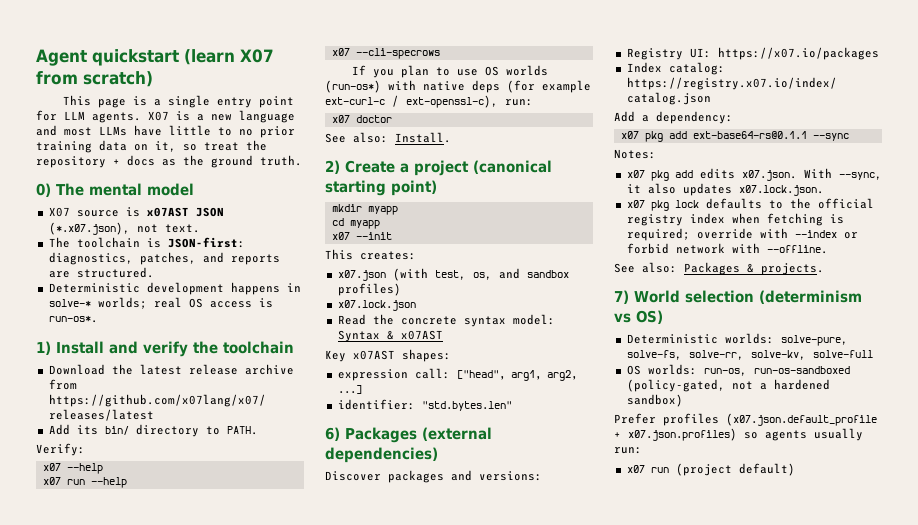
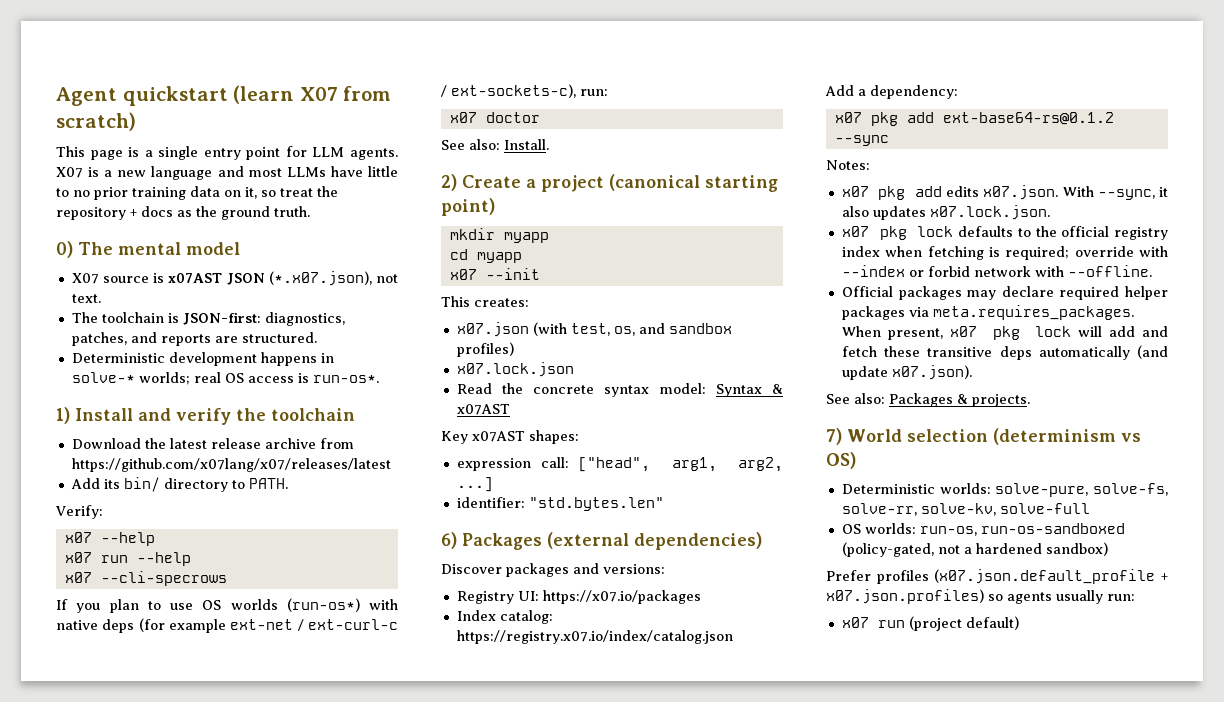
(591, 86) none -> [230,619,304,631] ext-net /
[406,95,498,108] ext-openssl-c), -> [451,84,576,98] ext-sockets-c),
[692,131,807,139] ext-base64-rs@0.1.1 -> [942,112,1114,125] ext-base64-rs@0.1.2
(828, 249) none -> [841,286,1168,300] [841,305,1134,320] [841,326,1168,340] [841,345,1168,360] [841,365,972,380] // Official packages may declare required helper packages via meta.requires_packages. When present, x07 pkg lock will add and fetch these transitive deps automatically (and update x07.json).

